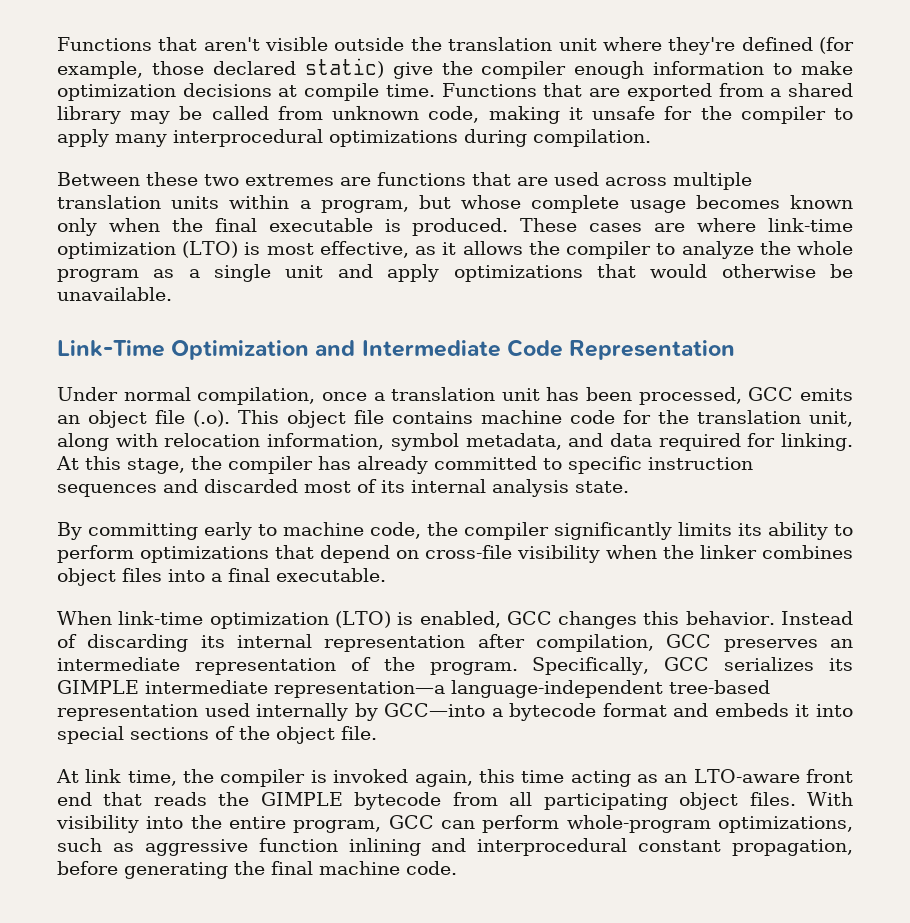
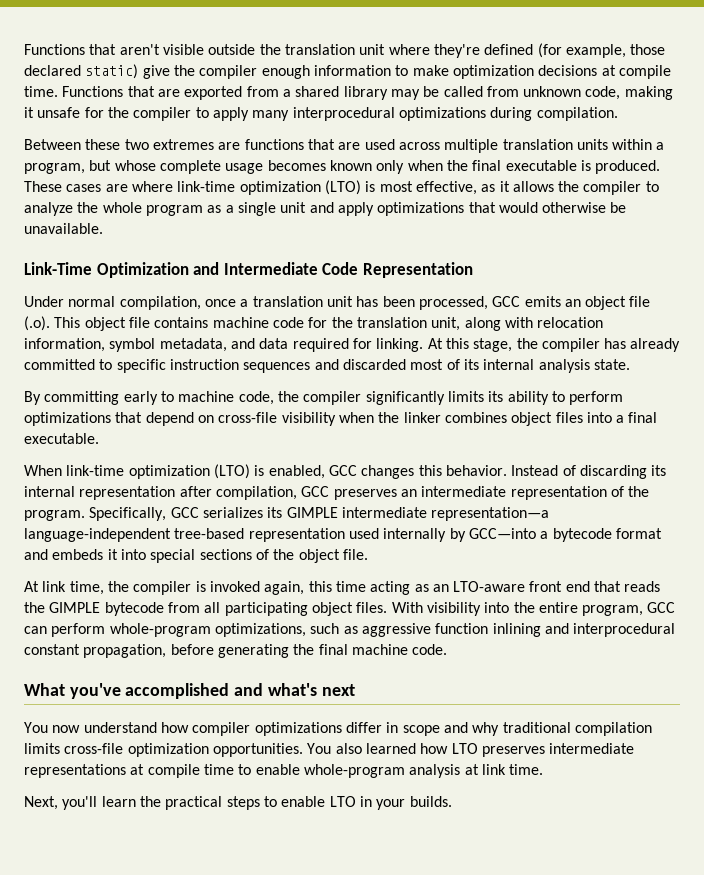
(457, 868) none -> [24,683,355,699] [24,722,652,736] [24,743,635,757] [24,764,544,778] [24,796,452,810] // What you've accomplished and what's next // You now understand how compiler optimizations differ in scope and why traditional compilation limits cross-file optimization opportunities. You also learned how LTO preserves intermediate representations at compile time to enable whole-program analysis at link time. // Next, you'll learn the practical steps to enable LTO in your builds.

